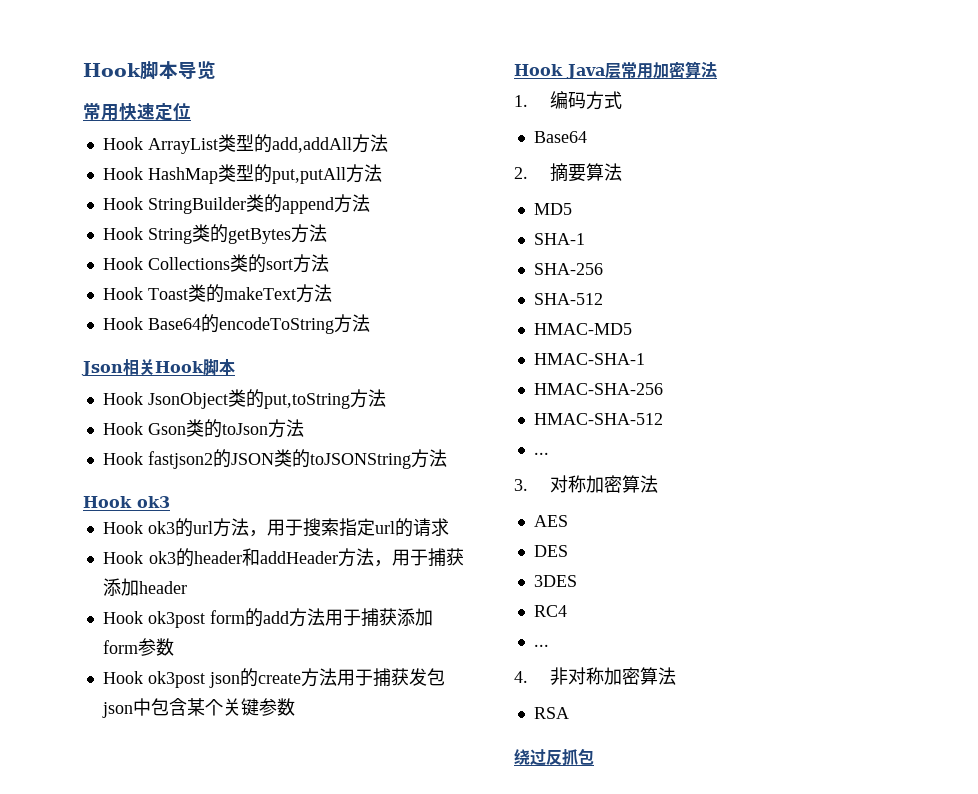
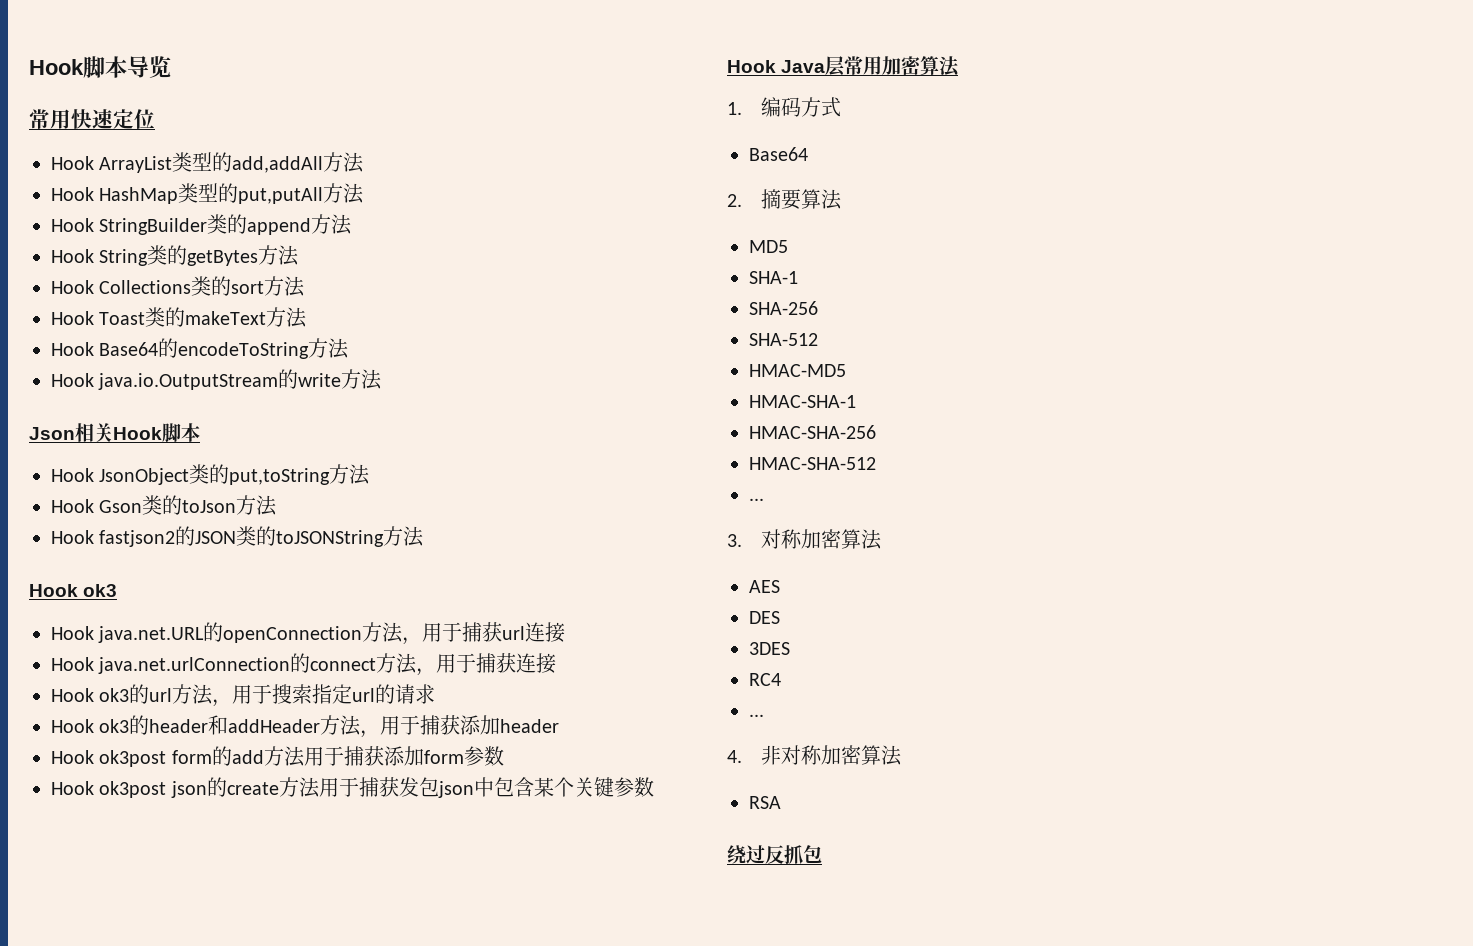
(370, 323) none -> [51,369,383,390] // Hook java.io.OutputStream的write方法
(170, 502) none -> [51,622,566,645] [51,653,557,676] // Hook java.net.URL的openConnection方法，用于捕获url连接 // Hook java.net.urlConnection的connect方法，用于捕获连接

